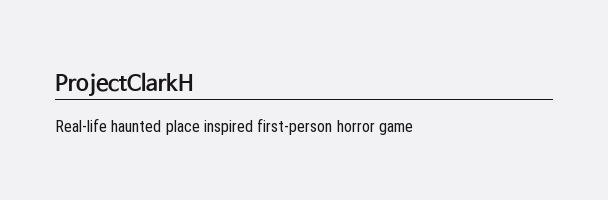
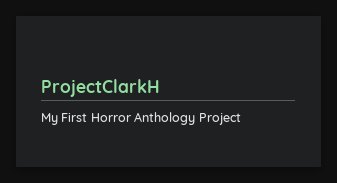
[55,118,413,135] Real-life haunted place inspired first-person horror game -> [41,112,241,125] My First Horror Anthology Project

